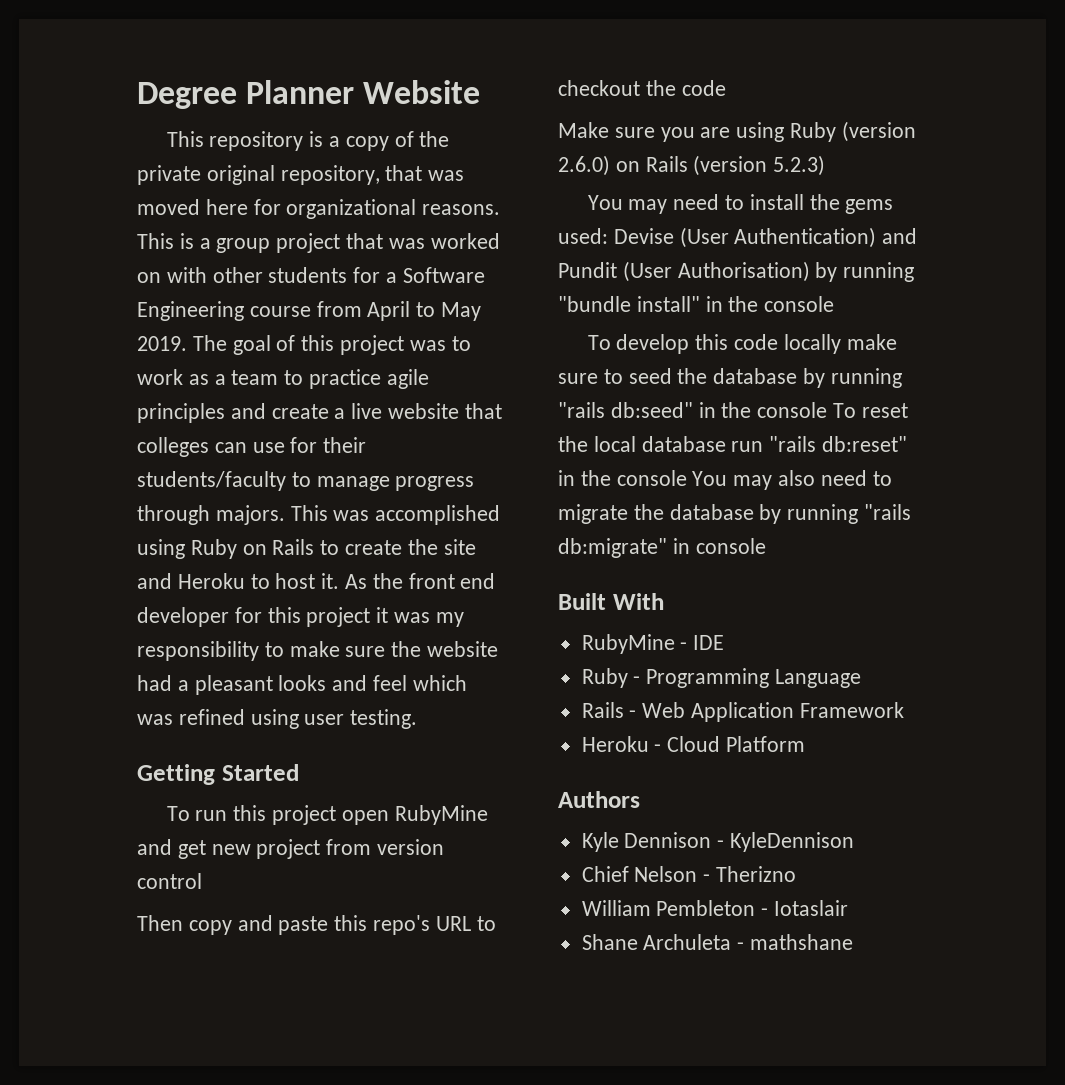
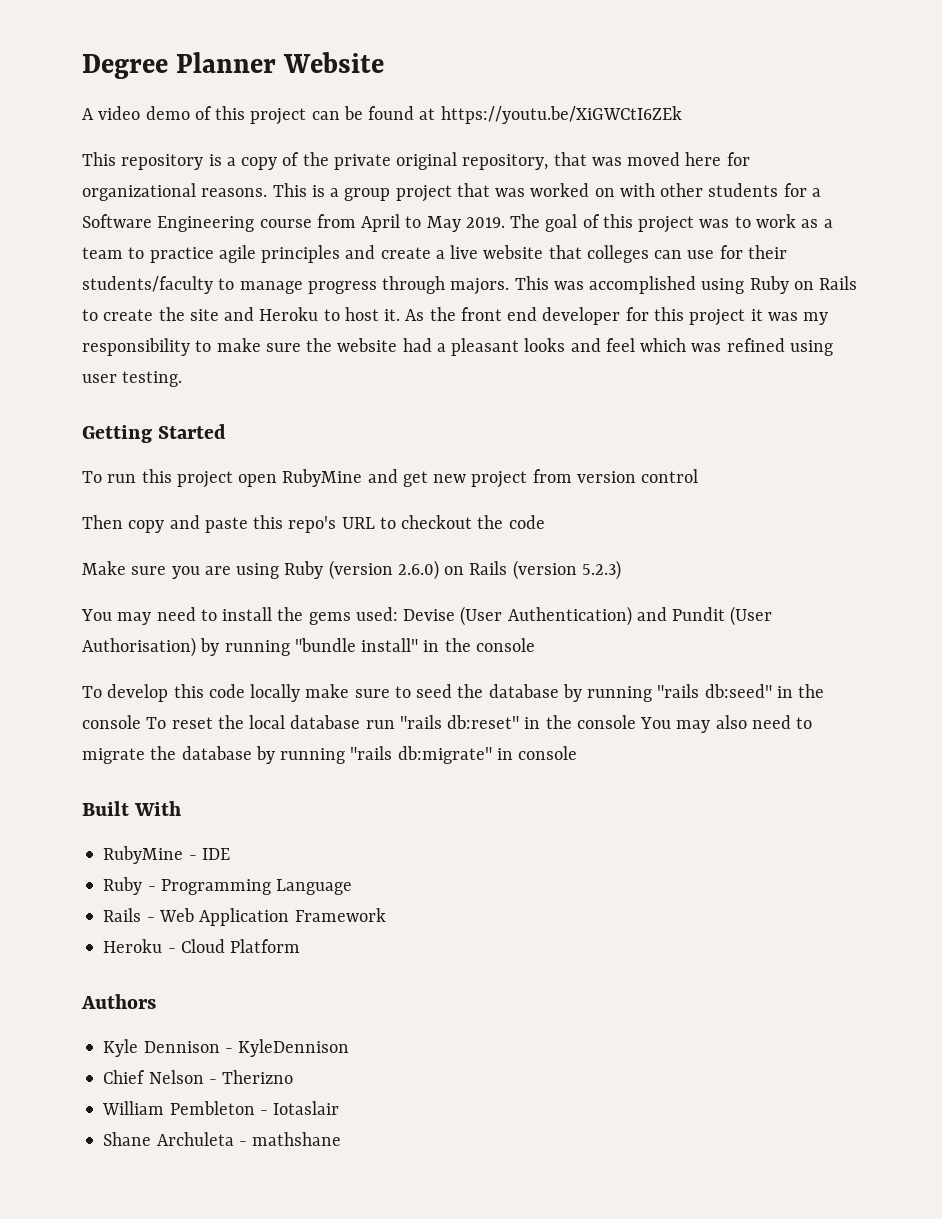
(481, 92) none -> [82,106,682,125] // A video demo of this project can be found at https://youtu.be/XiGWCtI6ZEk

